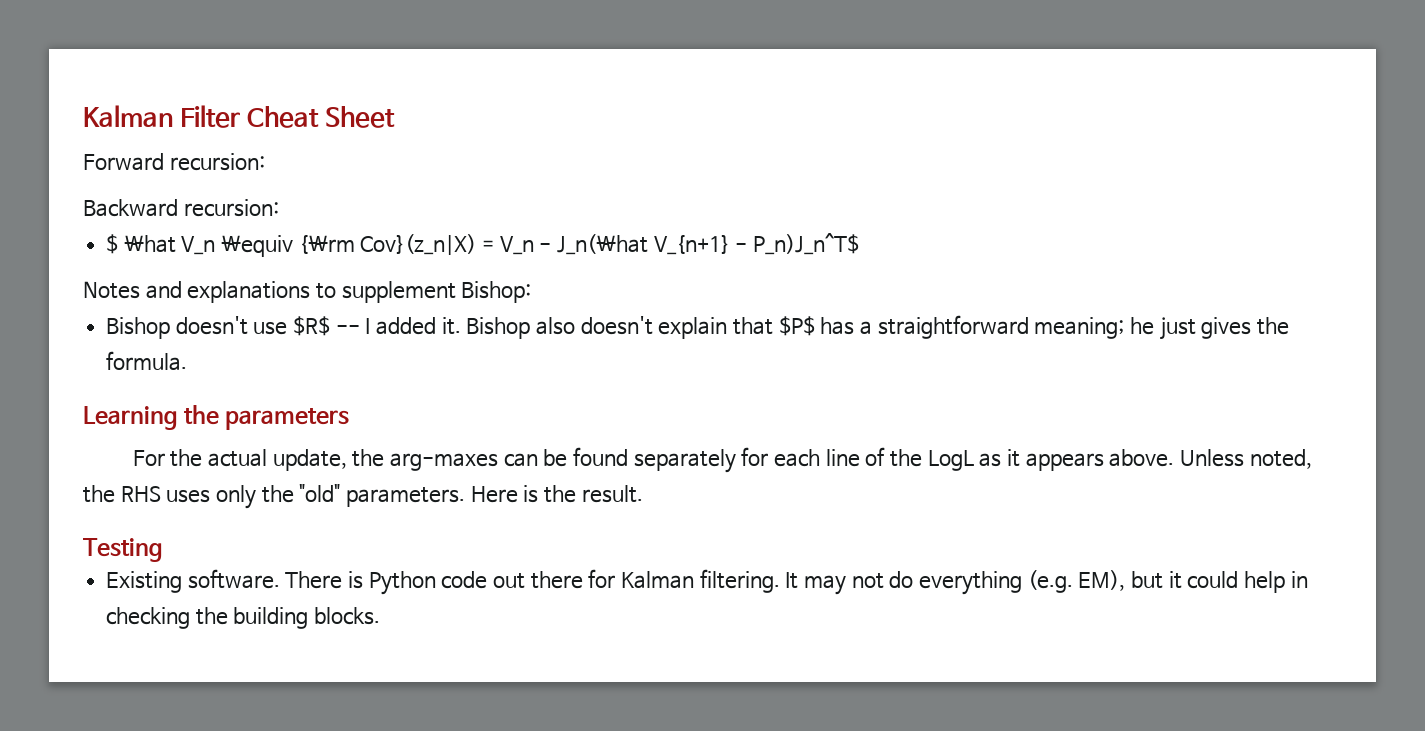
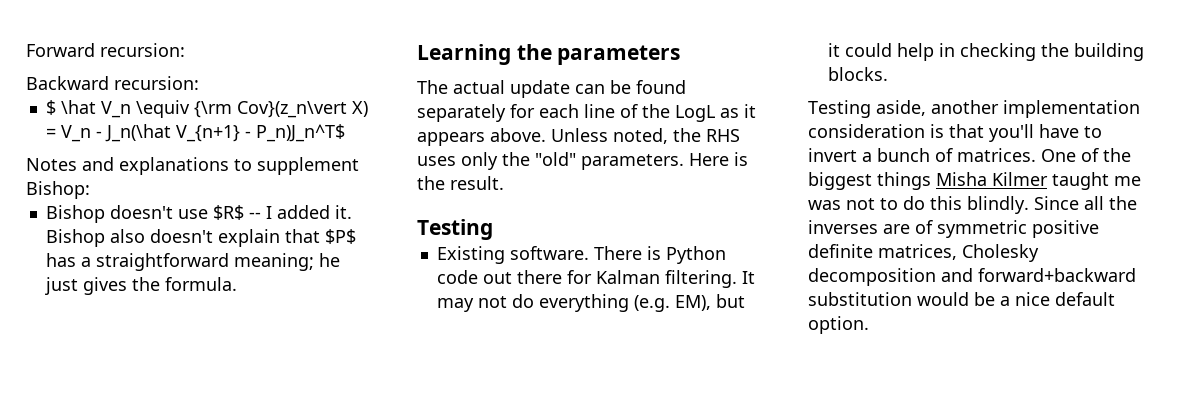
[83,105,395,128] Kalman Filter Cheat Sheet // -> (26, 50) none
[360,234,477,255] Cov}(z_n|X) -> [236,101,368,118] Cov}(z_n\vert X)
[132,449,499,471] For the actual update, the arg-maxes -> [417,80,570,98] The actual update
(381, 616) none -> [808,100,1140,118] [808,124,1102,142] [808,148,1131,162] [808,172,1141,190] [808,196,1137,214] [808,220,1099,238] [808,244,1039,262] [808,268,1136,286] [808,292,1115,306] [808,316,869,334] // Testing aside, another implementation consideration is that you'll have to invert a bunch of matrices. One of the biggest things Misha Kilmer taught me was not to do this blindly. Since all the inverses are of symmetric positive definite matrices, Cholesky decomposition and forward+backward substitution would be a nice default option.

